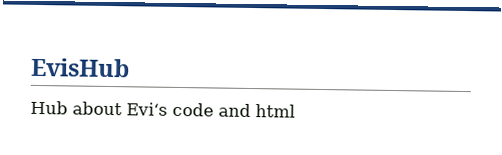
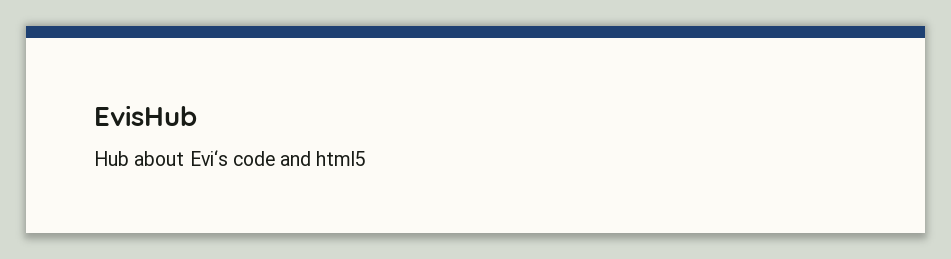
[255,104,295,118] html -> [316,151,367,166] html5

